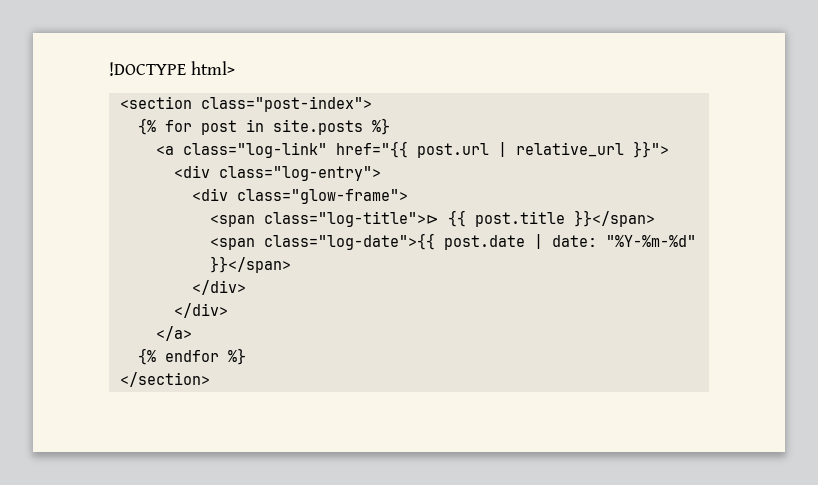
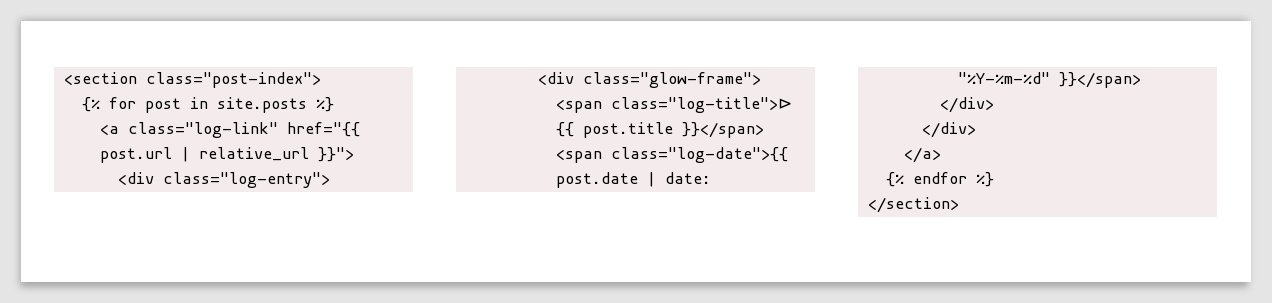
[109,61,235,76] !DOCTYPE html> // -> (63, 78) none

